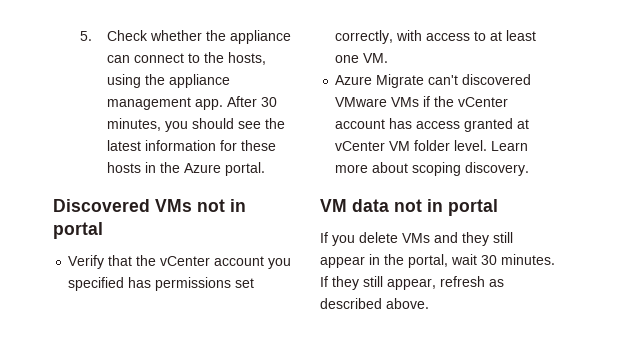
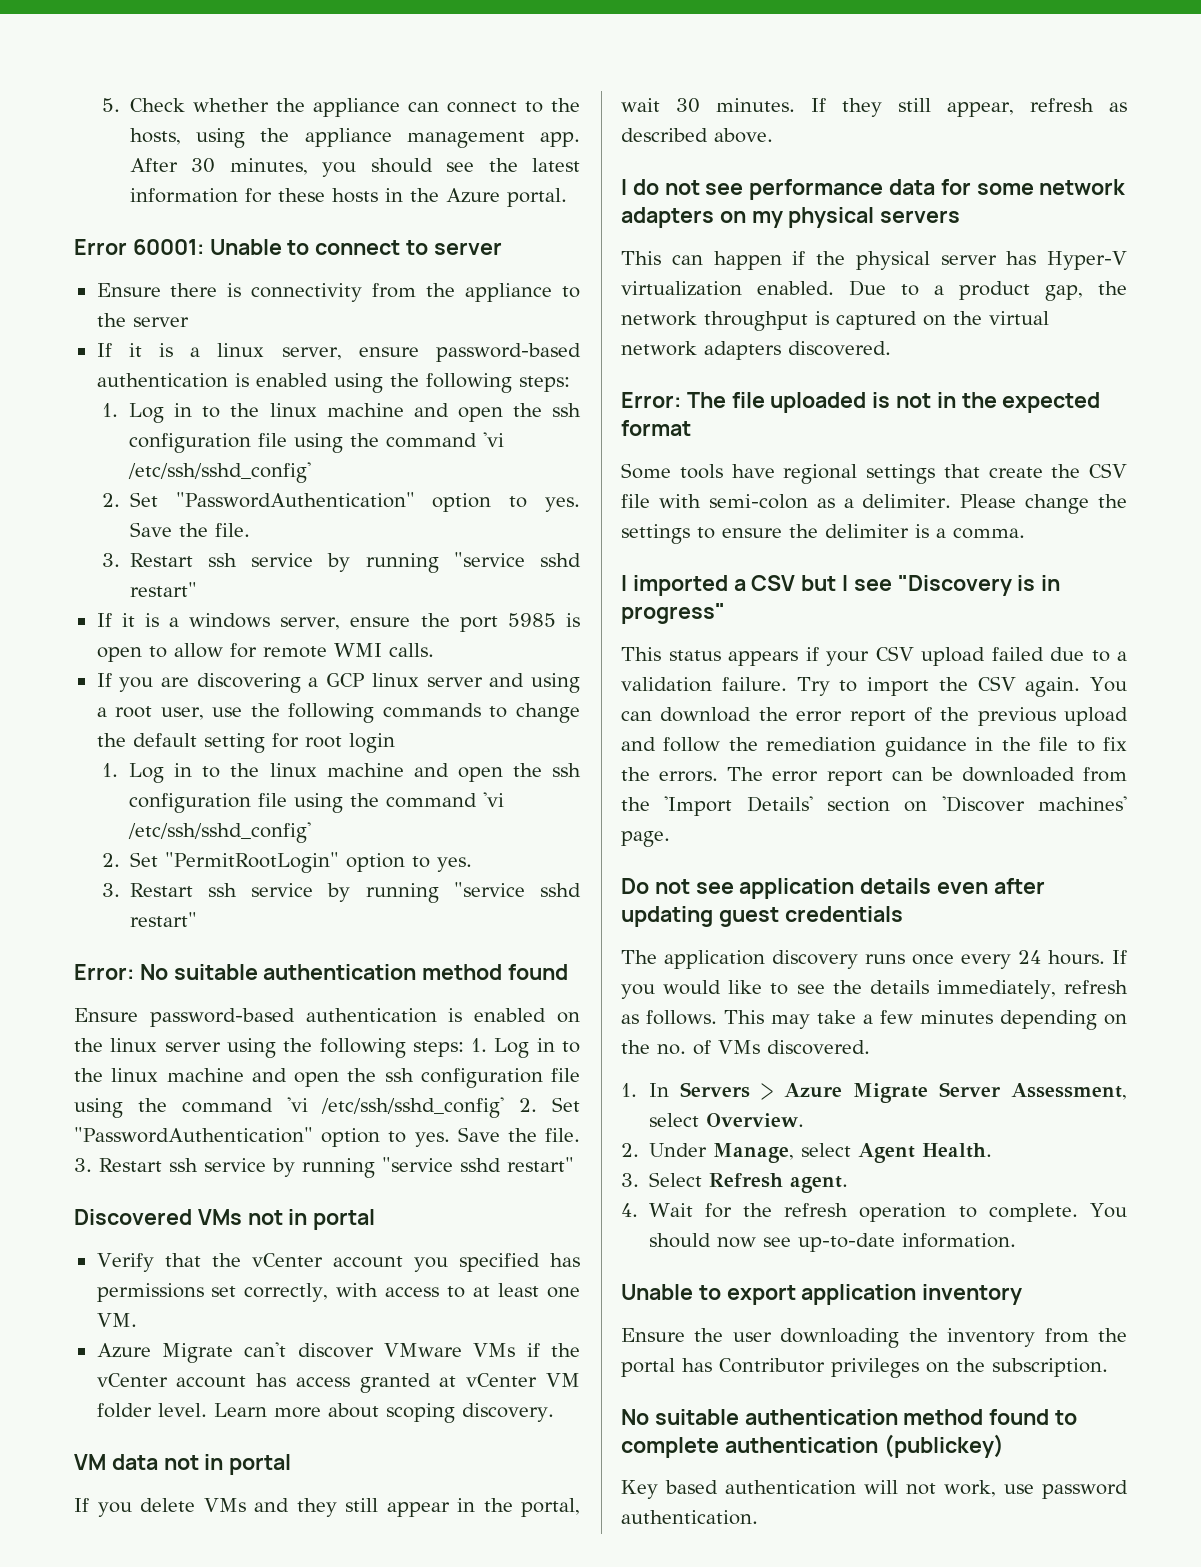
(266, 169) none -> [74,239,502,255] [96,283,580,302] [96,313,189,327] [96,343,581,362] [96,373,570,393] [101,403,581,423] [129,432,505,453] [128,462,312,483] [101,492,580,512] [129,522,250,537] [101,552,581,573] [129,582,197,597] [96,613,580,632] [96,643,434,662] [96,673,580,693] [96,703,580,723] [96,733,395,753] [101,763,581,783] [129,792,505,813] [128,822,312,843] [101,852,472,873] [101,882,581,903] [129,912,197,927] [74,964,569,980] [74,1008,580,1027] [74,1038,580,1058] [74,1068,580,1088] [74,1097,580,1118] [74,1127,580,1147] [74,1157,574,1178] // Error 60001: Unable to connect to server // Ensure there is connectivity from the appliance to the server // If it is a linux server, ensure password-based authentication is enabled using the following steps: // 1. Log in to the linux machine and open the ssh configuration file using the command 'vi /etc/ssh/sshd_config' // 2. Set "PasswordAuthentication" option to yes. Save the file. // 3. Restart ssh service by running "service sshd restart" // If it is a windows server, ensure the port 5985 is open to allow for remote WMI calls. // If you are discovering a GCP linux server and using a root user, use the following commands to change the default setting for root login // 1. Log in to the linux machine and open the ssh configuration file using the command 'vi /etc/ssh/sshd_config' // 2. Set "PermitRootLogin" option to yes. // 3. Restart ssh service by running "service sshd restart" // Error: No suitable authentication method found // Ensure password-based authentication is enabled on the linux server using the following steps: 1. Log in to the linux machine and open the ssh configuration file using the command 'vi /etc/ssh/sshd_config' 2. Set "PasswordAuthentication" option to yes. Save the file. 3. Restart ssh service by running "service sshd restart"
[462,74,532,85] discovered -> [297,1343,374,1358] discover
(429, 303) none -> [621,179,1126,200] [621,207,961,228] [621,251,1127,270] [621,280,1127,301] [621,311,1049,331] [621,341,891,360] [621,392,1101,413] [621,420,691,436] [621,463,1127,484] [621,494,1127,514] [621,524,1025,544] [621,575,1061,596] [621,603,725,624] [621,646,1127,666] [621,676,1128,697] [621,707,1128,726] [621,737,1127,757] [621,767,1127,786] [621,796,1127,816] [621,831,670,847] [621,878,1045,899] [621,906,903,927] [621,950,1127,969] [621,980,1128,999] [621,1010,1127,1030] [621,1040,870,1055] [621,1082,1127,1103] [648,1113,804,1127] [621,1143,993,1163] [621,1172,849,1193] [621,1203,1128,1222] [648,1233,1016,1252] [621,1284,1023,1305] [621,1328,1127,1348] [621,1358,1108,1378] [621,1409,1078,1425] [621,1434,1004,1458] [621,1480,1128,1499] [621,1510,758,1525] // I do not see performance data for some network adapters on my physical servers // This can happen if the physical server has Hyper-V virtualization enabled. Due to a product gap, the network throughput is captured on the virtual network adapters discovered. // Error: The file uploaded is not in the expected format // Some tools have regional settings that create the CSV file with semi-colon as a delimiter. Please change the settings to ensure the delimiter is a comma. // I imported a CSV but I see "Discovery is in progress" // This status appears if your CSV upload failed due to a validation failure. Try to import the CSV again. You can download the error report of the previous upload and follow the remediation guidance in the file to fix the errors. The error report can be downloaded from the 'Import Details' section on 'Discover machines' page. // Do not see application details even after updating guest credentials // The application discovery runs once every 24 hours. If you would like to see the details immediately, refresh as follows. This may take a few minutes depending on the no. of VMs discovered. // 1. In Servers > Azure Migrate Server Assessment, select Overview. // 2. Under Manage, select Agent Health. // 3. Select Refresh agent. // 4. Wait for the refresh operation to complete. You should now see up-to-date information. // Unable to export application inventory // Ensure the user downloading the inventory from the portal has Contributor privileges on the subscription. // No suitable authentication method found to complete authentication (publickey) // Key based authentication will not work, use password authentication.

